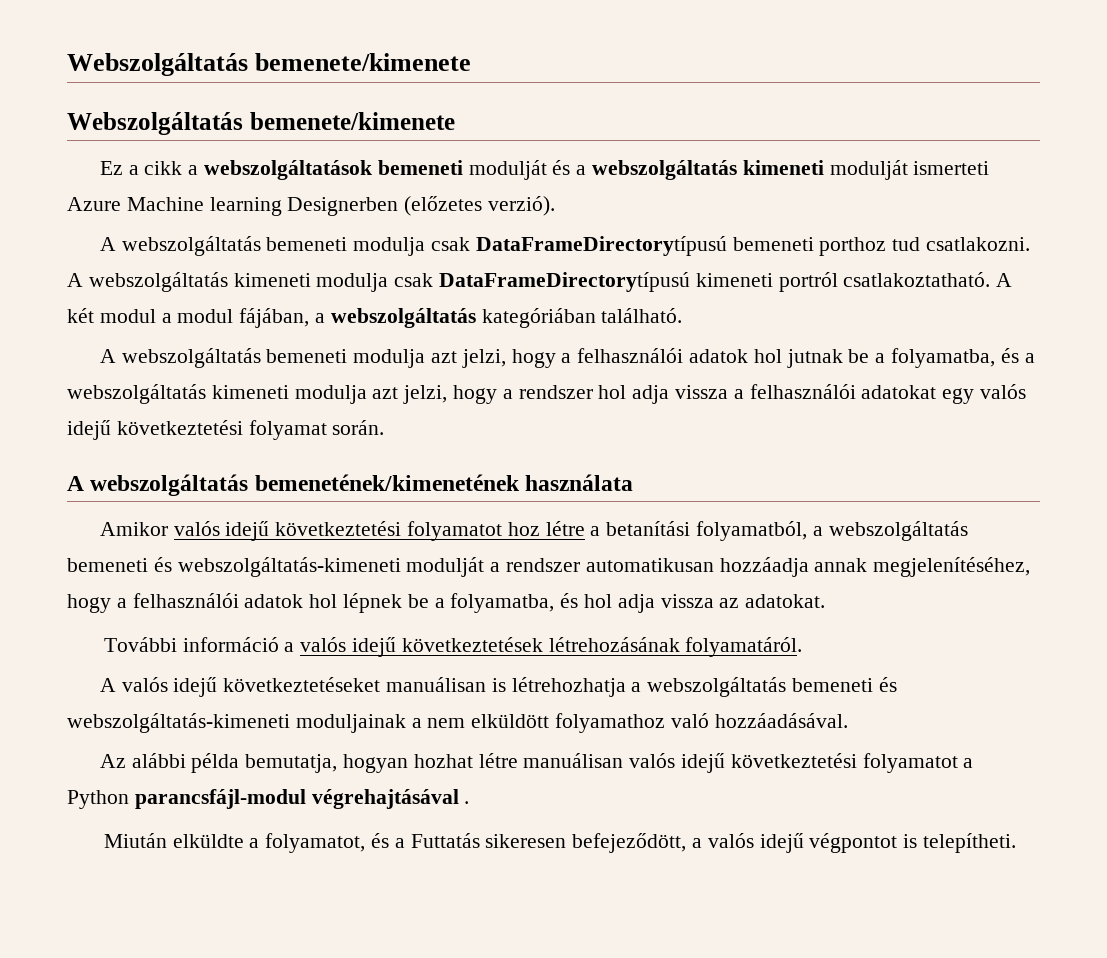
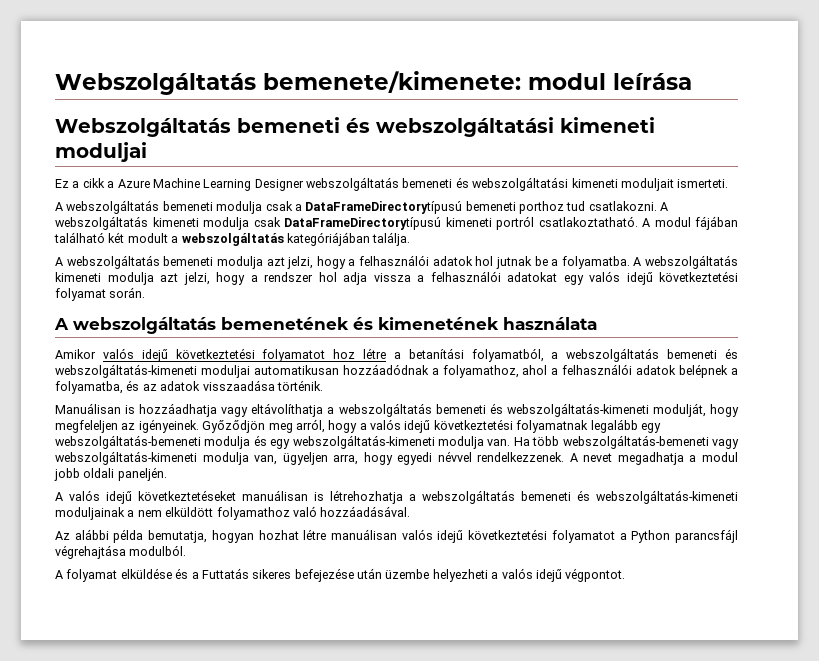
[67,53,472,76] [67,112,455,135] [99,160,990,180] [67,196,556,216] Webszolgáltatás bemenete/kimenete // Webszolgáltatás bemenete/kimenete // Ez a cikk a webszolgáltatások bemeneti modulját és a webszolgáltatás kimeneti modulját ismerteti Azure Machine learning Designerben (előzetes verzió). -> [55,71,692,95] [55,117,655,137] [55,142,147,162] [55,177,729,191] Webszolgáltatás bemenete/kimenete: modul leírása // Webszolgáltatás bemeneti és webszolgáltatási kimeneti moduljai // Ez a cikk a Azure Machine Learning Designer webszolgáltatás bemeneti és webszolgáltatási kimeneti moduljait ismerteti.
(471, 244) none -> [294,204,302,211] a
[67,308,683,328] két modul a modul fájában, a webszolgáltatás kategóriában található. -> [654,216,738,230] [54,232,411,246] modul fájában található két modult a webszolgáltatás kategóriájában találja.
[891,348,1035,368] folyamatba, és a -> [561,256,642,269] folyamatba. A
[254,474,520,491] bemenetének/kimenetének -> [221,317,499,330] bemenetének és kimenetének
[406,557,1031,577] [67,593,826,613] [103,637,803,657] modulját a rendszer automatikusan hozzáadja annak megjelenítéséhez, hogy a felhasználói adatok hol lépnek be a folyamatba, és hol adja vissza az adatokat. // További információ a valós idejű következtetések létrehozásának folyamatáról. -> [200,364,739,378] [55,380,323,394] [55,403,739,417] [55,419,661,433] [55,435,739,449] [55,451,739,465] [54,467,167,481] moduljai automatikusan hozzáadódnak a folyamathoz, ahol a felhasználói adatok belépnek a folyamatba, és az adatok visszaadása történik. // Manuálisan is hozzáadhatja vagy eltávolíthatja a webszolgáltatás bemeneti és webszolgáltatás-kimeneti modulját, hogy megfeleljen az igényeinek. Győződjön meg arról, hogy a valós idejű következtetési folyamatnak legalább egy webszolgáltatás-bemeneti modulja és egy webszolgáltatás-kimeneti modulja van. Ha több webszolgáltatás-bemeneti vagy webszolgáltatás-kimeneti modulja van, ügyeljen arra, hogy egyedi névvel rendelkezzenek. A nevet megadhatja a modul jobb oldali paneljén.
[134,789,470,809] [103,833,1017,853] parancsfájl-modul végrehajtásával . // Miután elküldte a folyamatot, és a Futtatás sikeresen befejeződött, a valós idejű végpontot is telepítheti. -> [674,529,738,543] [55,545,187,559] [55,568,626,582] parancsfájl végrehajtása modulból. // A folyamat elküldése és a Futtatás sikeres befejezése után üzembe helyezheti a valós idejű végpontot.

